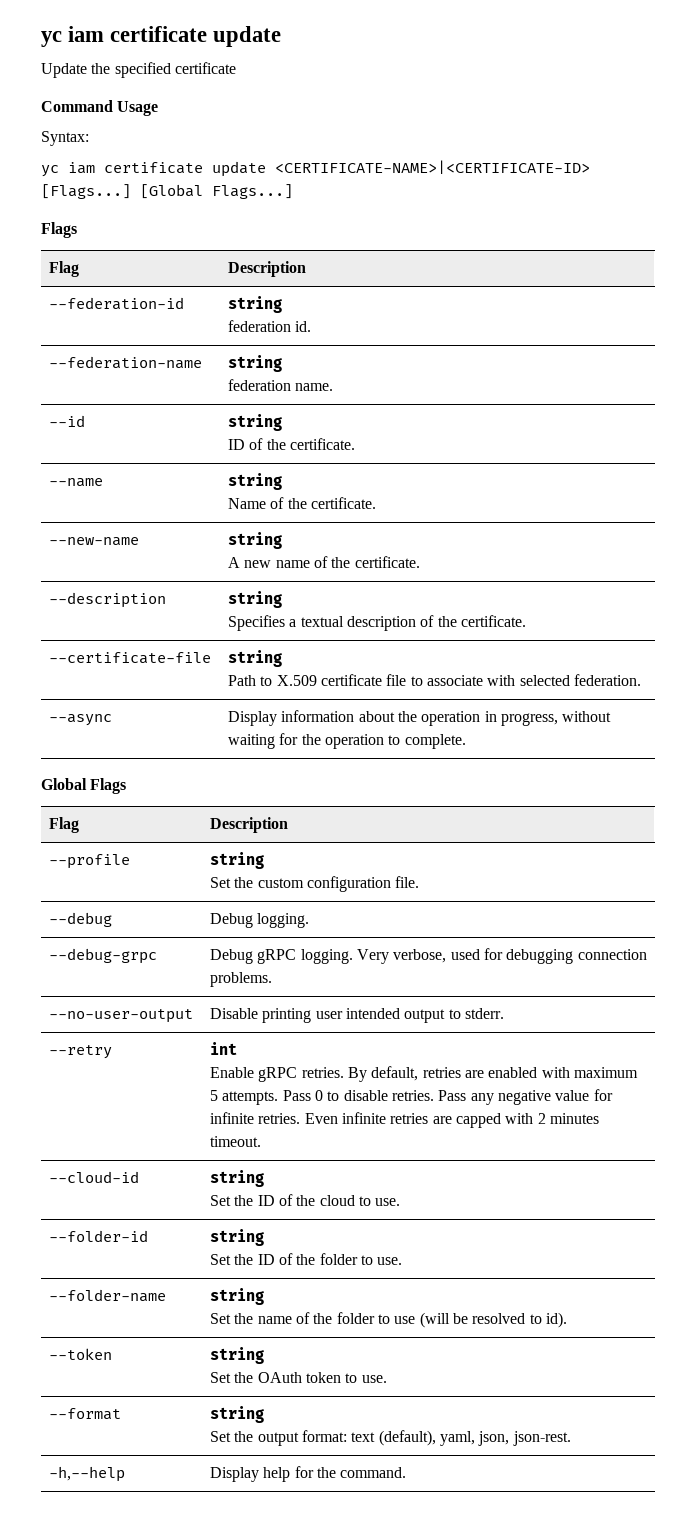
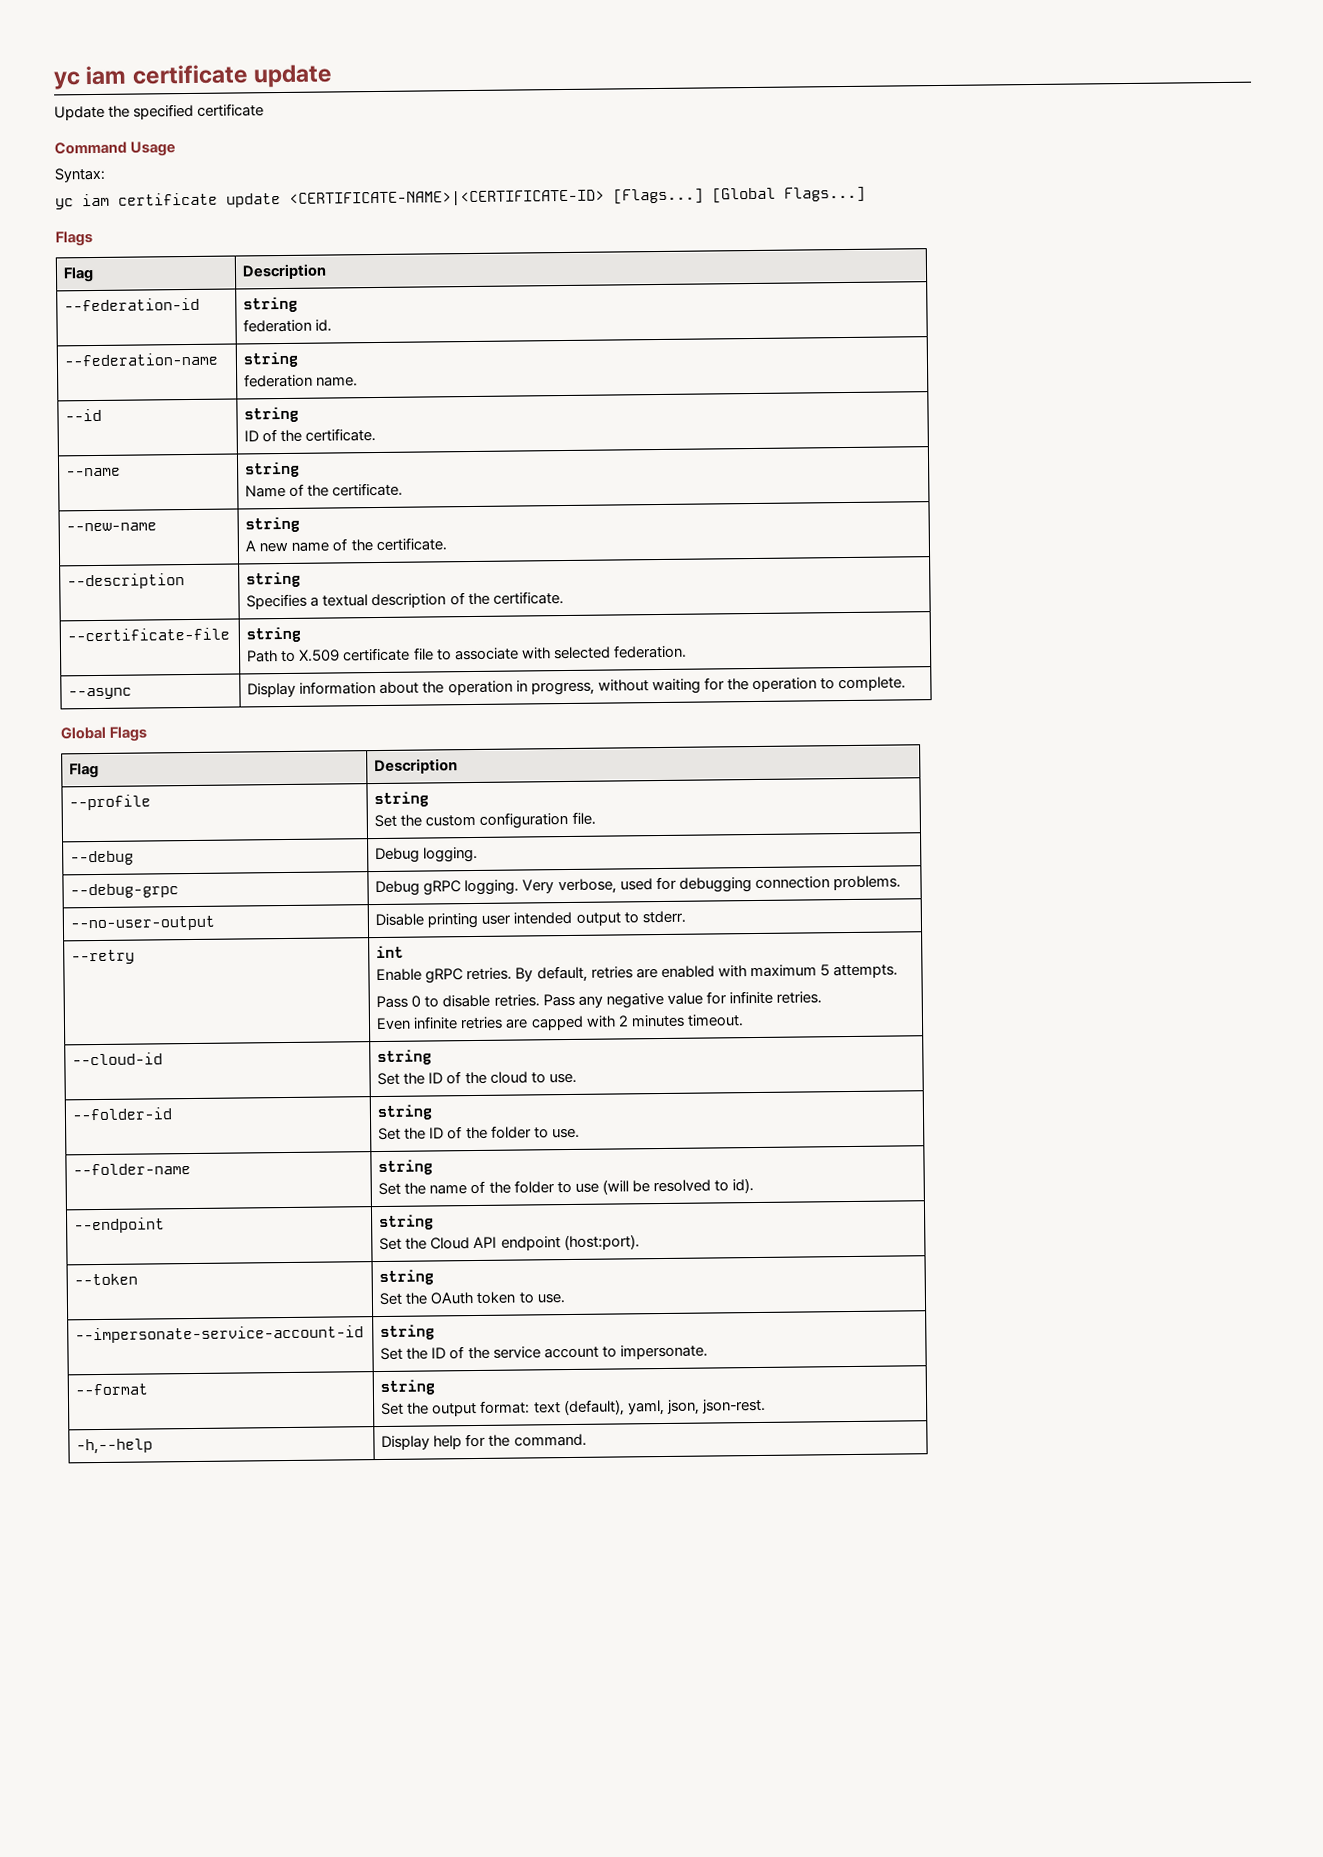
(279, 1098) none -> (898, 971) //
(301, 1118) none -> (822, 997) //
(567, 1320) none -> [74,1217,166,1234] [379,1214,435,1231] [379,1234,640,1251] // --endpoint | string // Set the Cloud API endpoint (host:port).
(387, 1379) none -> [75,1325,365,1344] [380,1324,436,1341] [380,1344,708,1361] // --impersonate-service-account-id | string // Set the ID of the service account to impersonate.

